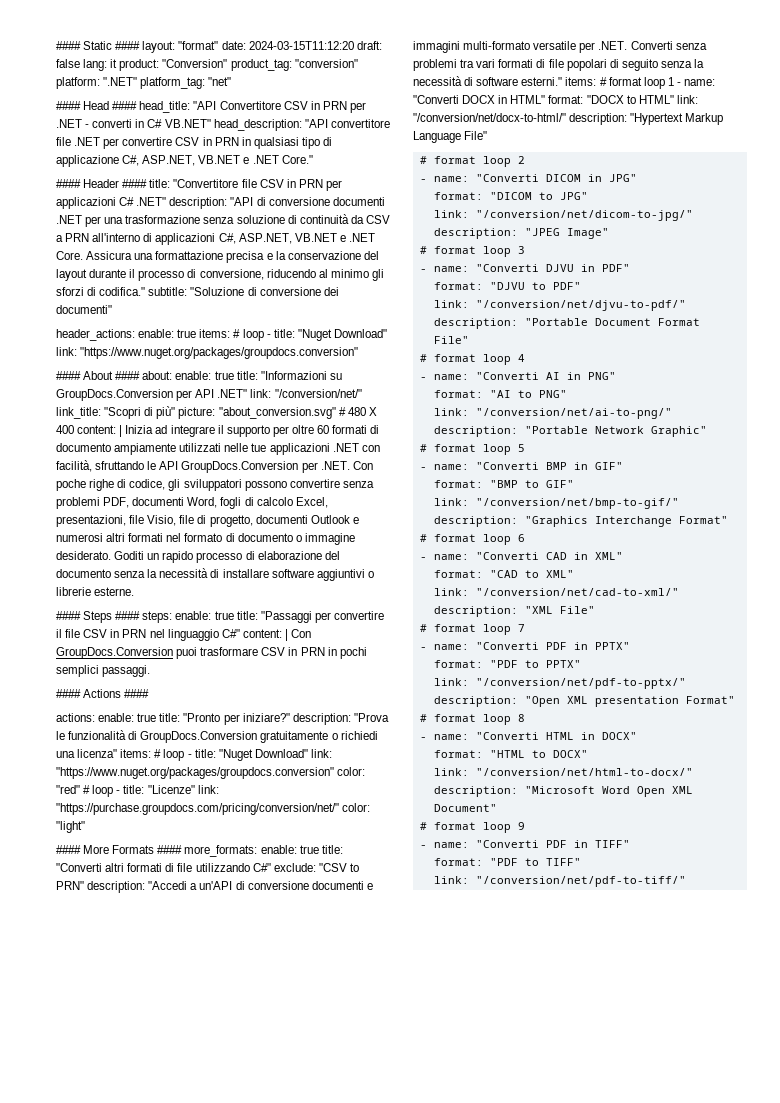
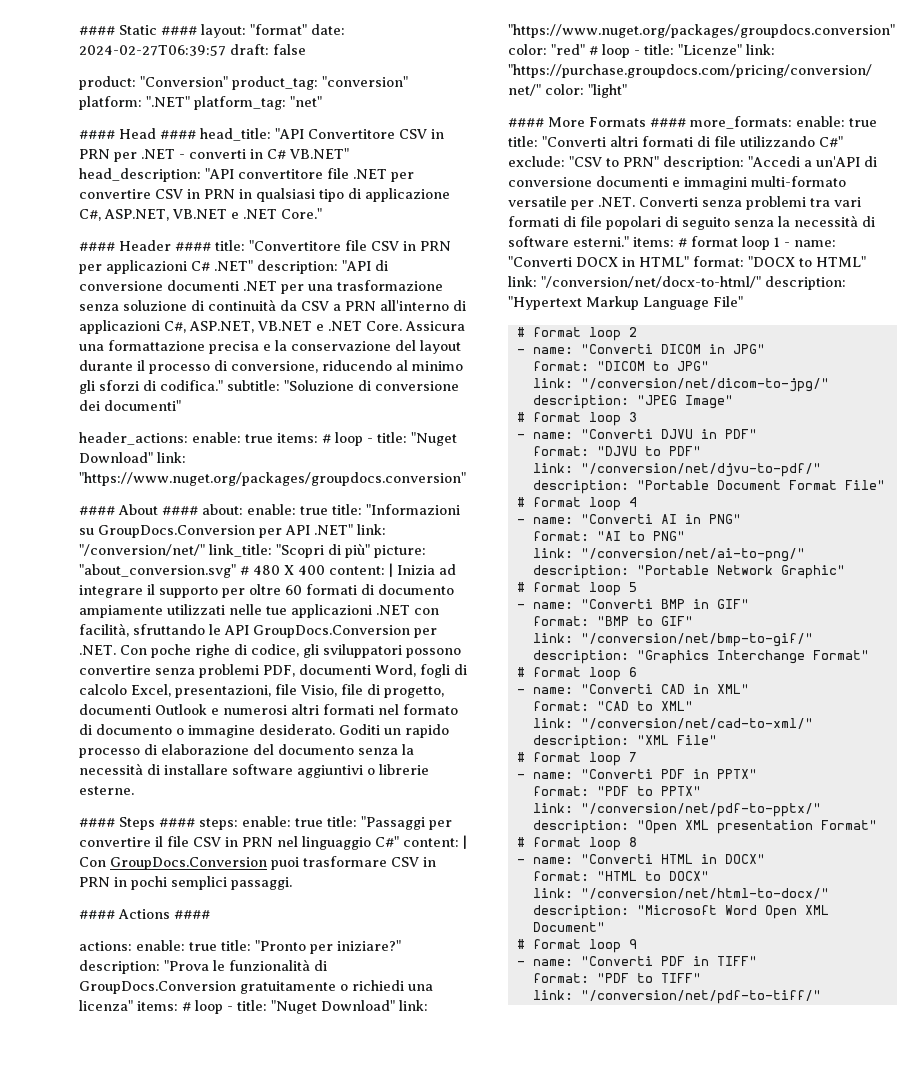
[248,41,354,50] 2024-03-15T11:12:20 -> [79,45,226,56] 2024-02-27T06:39:57
[83,59,118,71] lang: it -> (306, 49) //

